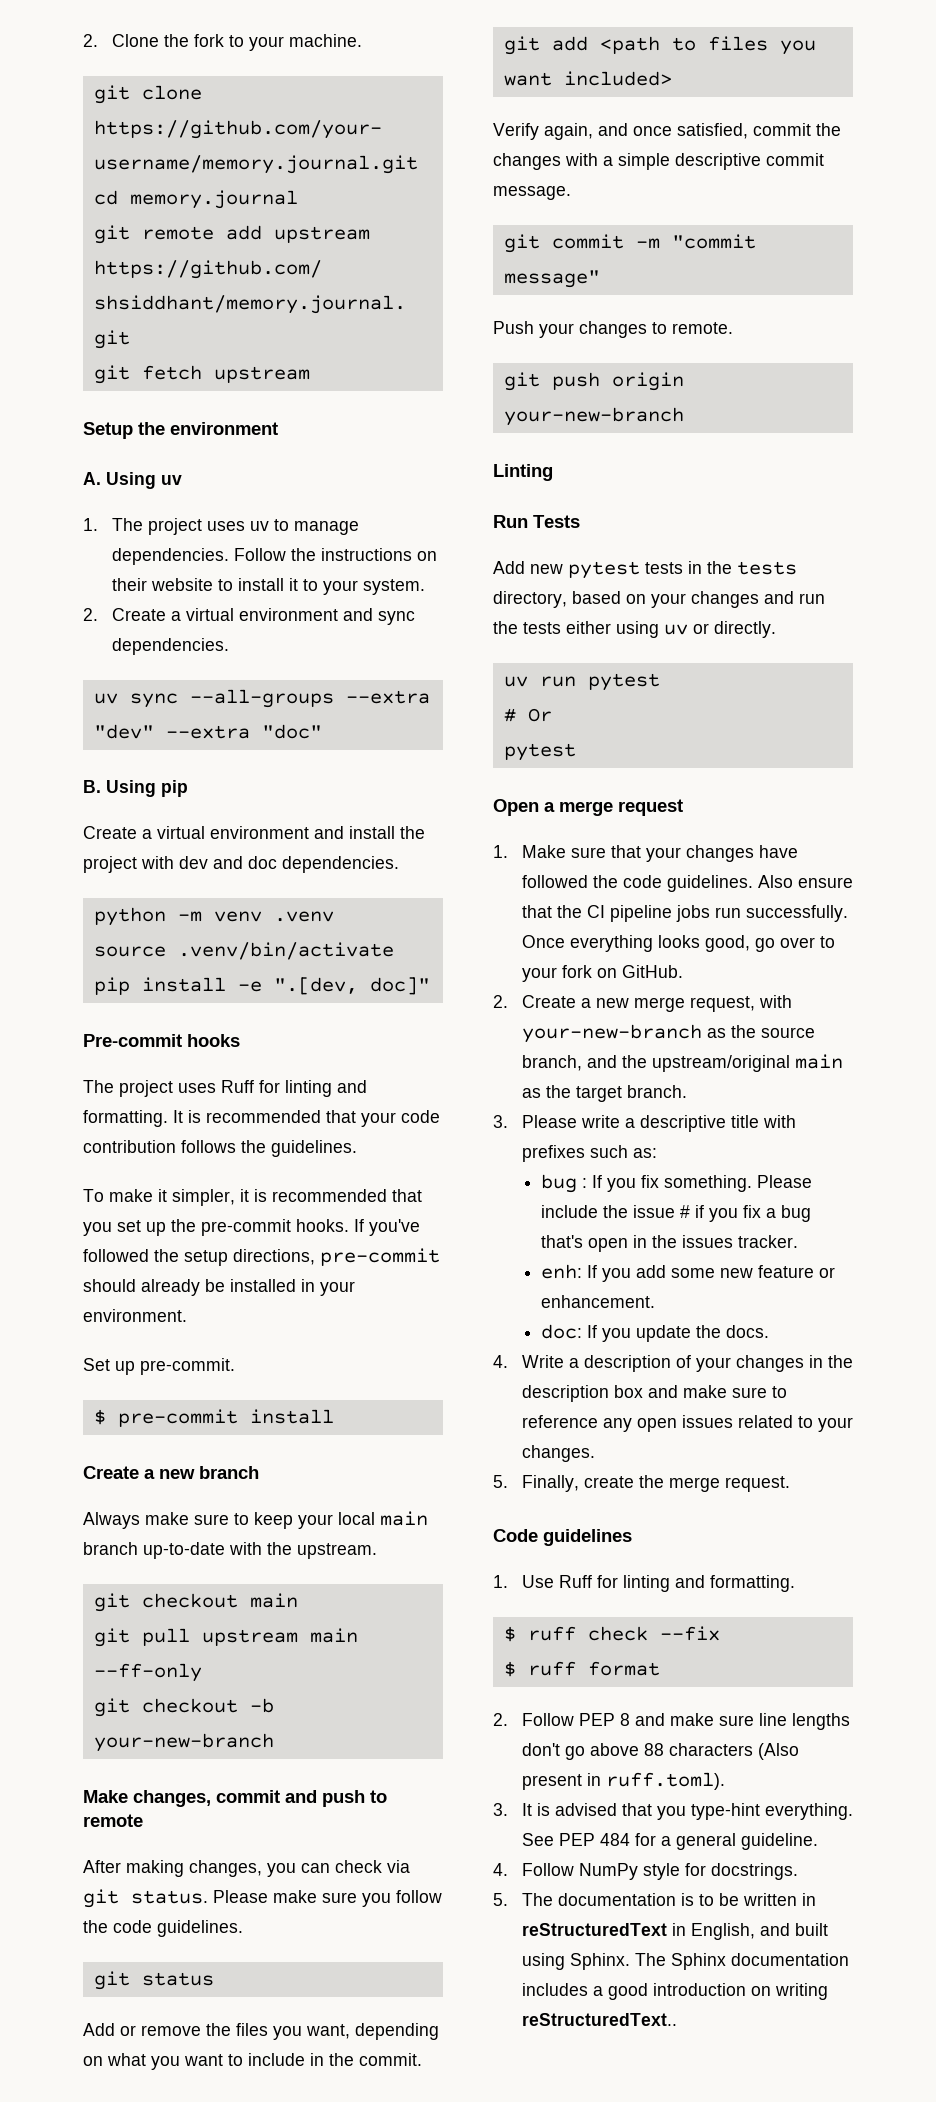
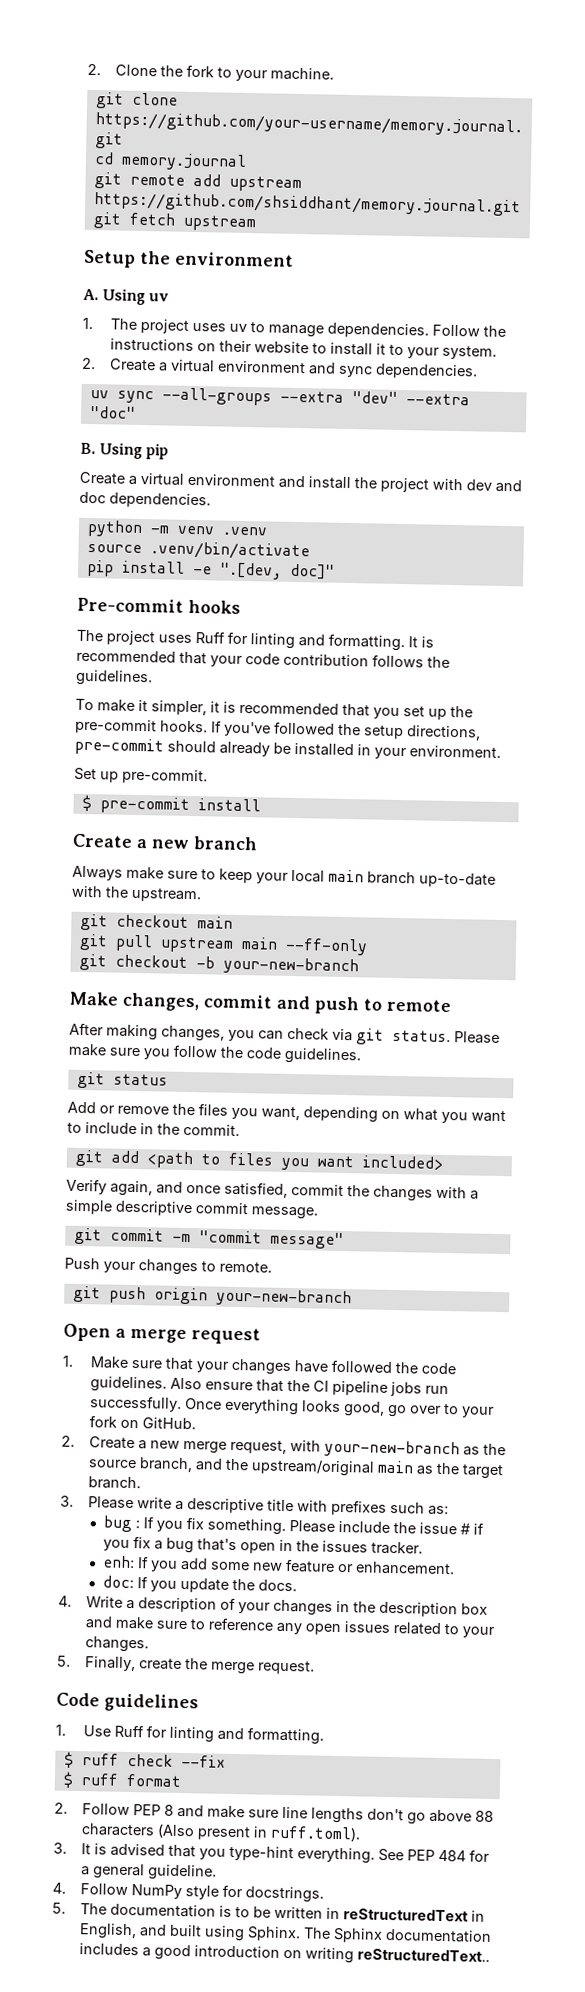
[493,464,553,481] [493,515,580,528] [493,561,797,579] [493,591,825,608] [493,621,776,638] [503,673,660,691] [503,708,552,722] [503,743,576,761] // Linting // Run Tests // Add new pytest tests in the tests directory, based on your changes and run the tests either using uv or directly. // uv run pytest // # Or // pytest -> (352, 1298) none

